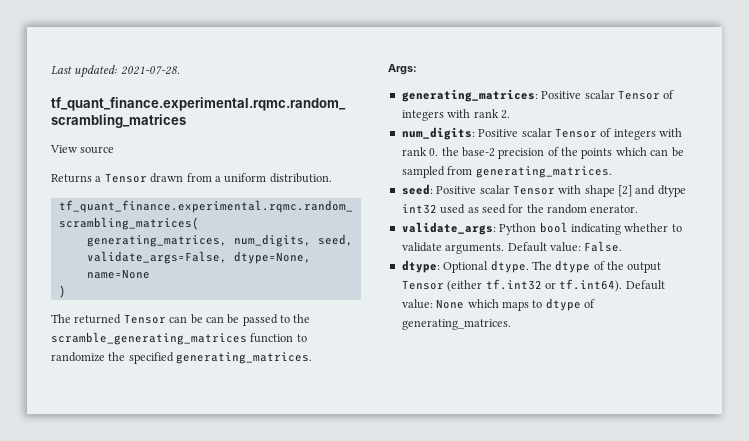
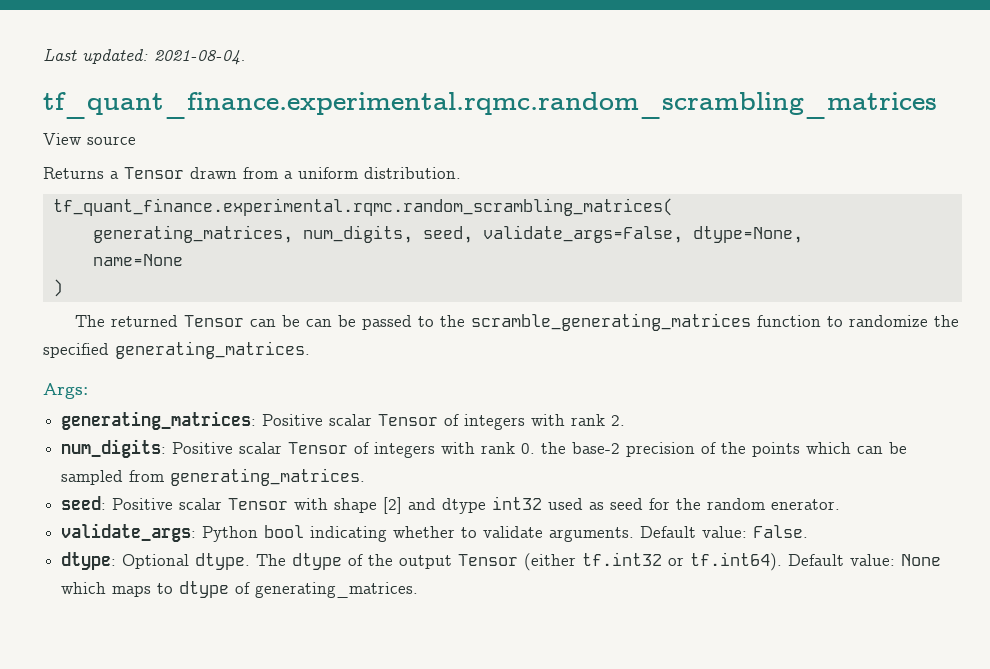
[120,66,180,75] 2021-07-28. -> [154,50,246,65] 2021-08-04.

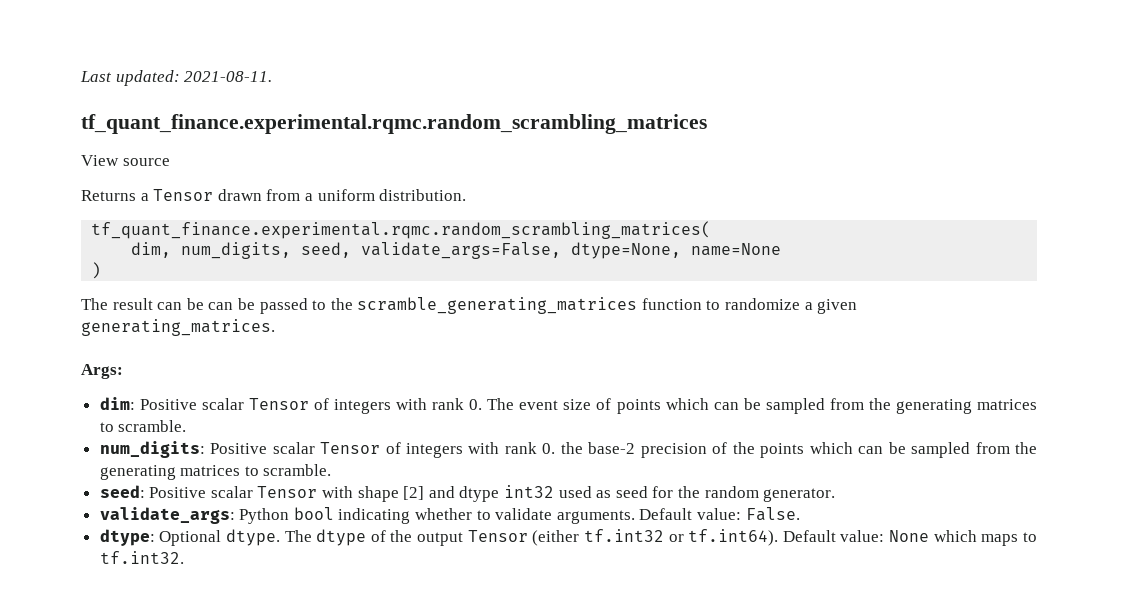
[154,50,246,65] 2021-08-04. -> [184,71,273,82] 2021-08-11.
[92,225,293,243] generating_matrices, -> [131,242,172,258] dim,
(803, 234) // -> (682, 250) none
[110,315,244,327] returned Tensor -> [112,298,153,310] result
[933,315,959,327] [43,343,109,358] the specified -> [804,299,858,314] a given
[61,411,626,430] generating_matrices: Positive scalar Tensor of integers with rank 2. -> [99,397,1037,414] [99,420,187,432] dim: Positive scalar Tensor of integers with rank 0. The event size of points which can be sampled from the generating matrices to scramble.
[170,468,366,486] generating_matrices. -> [1015,442,1038,454] [99,464,332,480] the generating matrices to scramble.
[771,499,841,510] enerator. -> [763,488,836,502] generator.
[179,581,419,598] dtype of generating_matrices. -> [99,551,184,564] tf.int32.

